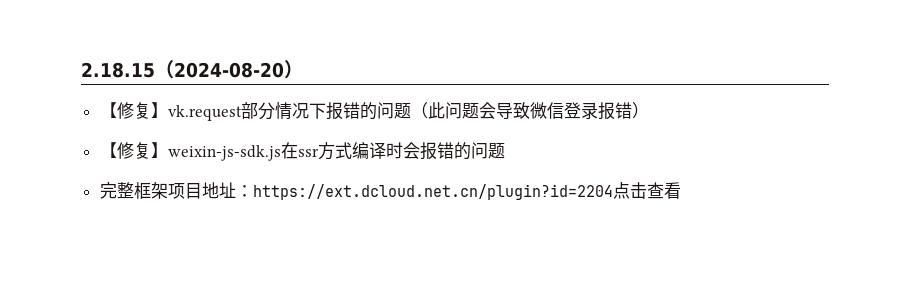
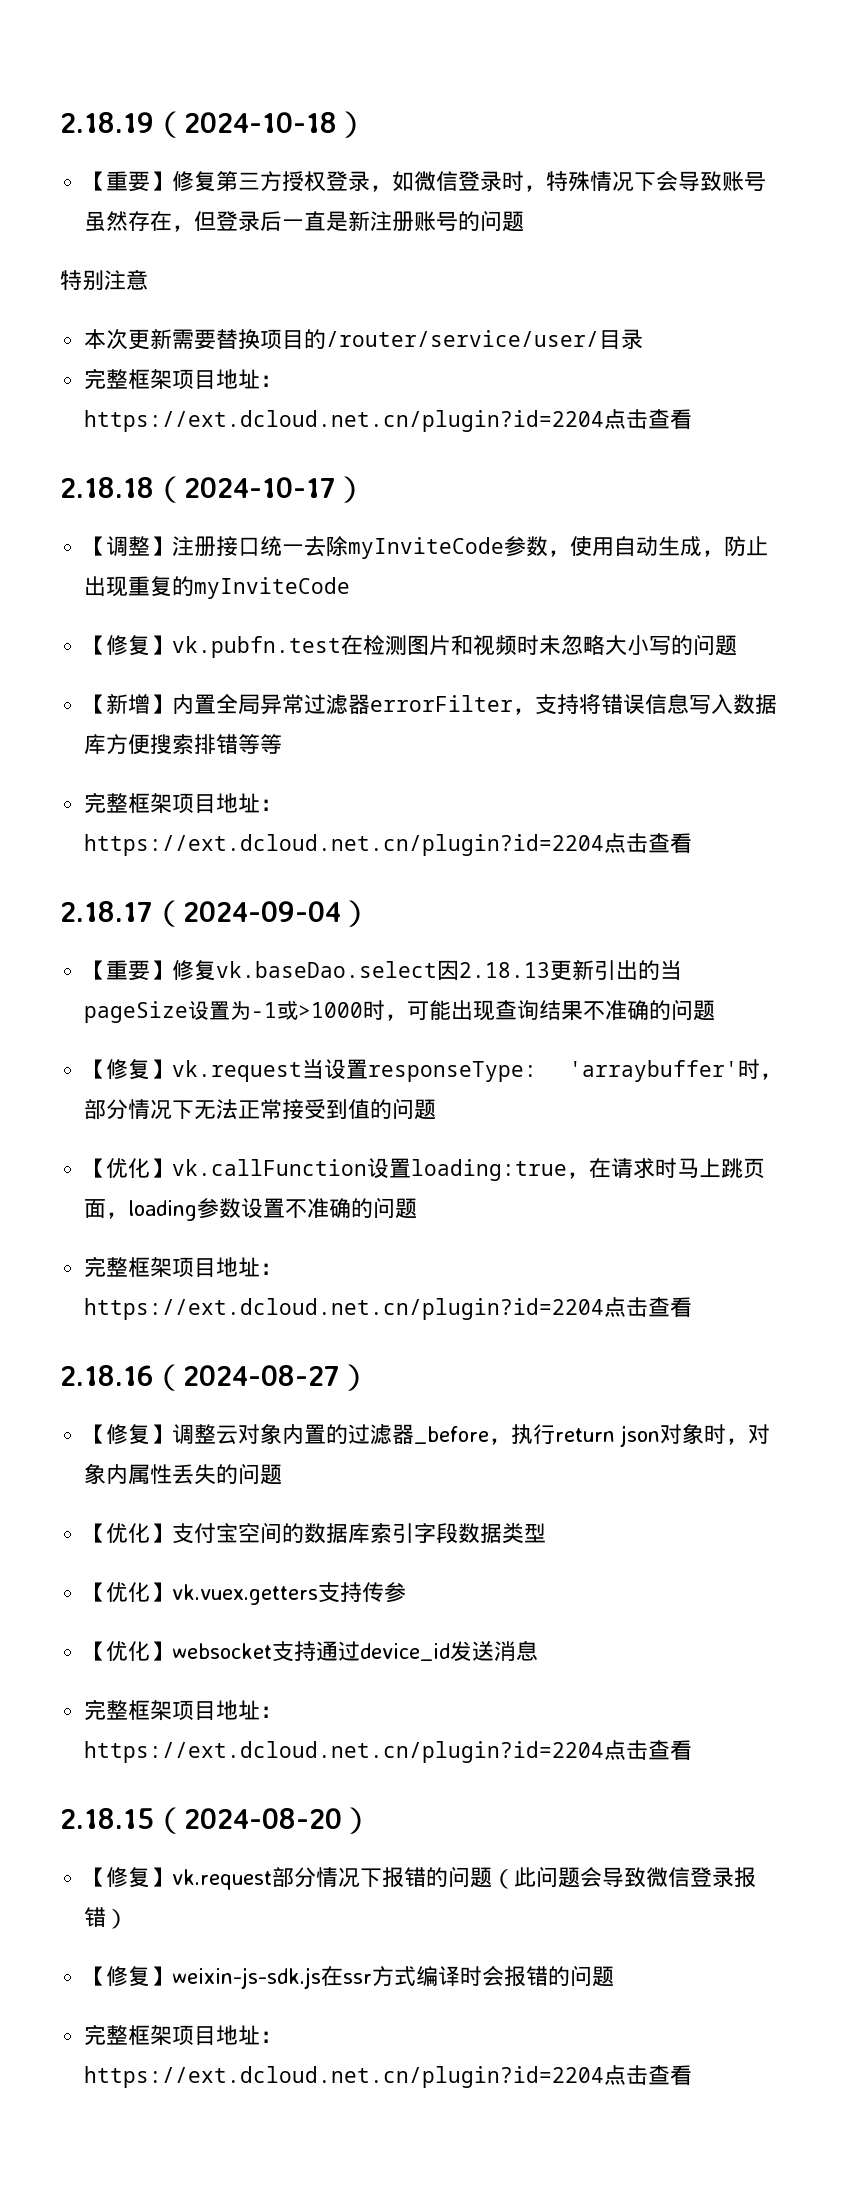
(81, 70) none -> [60,111,367,138] [84,171,767,192] [84,210,525,232] [60,269,148,291] [84,329,644,350] [84,368,283,390] [84,409,693,432] [60,476,366,503] [84,536,769,559] [84,576,351,599] [84,634,738,658] [84,693,778,715] [84,734,283,755] [84,792,283,814] [84,833,693,856] [60,900,371,927] [84,960,683,981] [84,999,716,1023] [84,1059,782,1082] [84,1098,437,1120] [84,1158,766,1181] [84,1197,418,1221] [84,1256,283,1278] [84,1297,693,1320] [60,1364,370,1391] [84,1423,771,1447] [84,1463,283,1485] [84,1522,547,1544] [84,1582,407,1605] [84,1640,539,1662] [84,1699,283,1721] [84,1740,693,1763] 2.18.19（2024-10-18） // 【重要】修复第三方授权登录，如微信登录时，特殊情况下会导致账号虽然存在，但登录后一直是新注册账号的问题 // 特别注意 // 本次更新需要替换项目的/router/service/user/目录 // 完整框架项目地址：https://ext.dcloud.net.cn/plugin?id=2204点击查看 // 2.18.18（2024-10-17） // 【调整】注册接口统一去除myInviteCode参数，使用自动生成，防止出现重复的myInviteCode // 【修复】vk.pubfn.test在检测图片和视频时未忽略大小写的问题 // 【新增】内置全局异常过滤器errorFilter，支持将错误信息写入数据库方便搜索排错等等 // 完整框架项目地址：https://ext.dcloud.net.cn/plugin?id=2204点击查看 // 2.18.17（2024-09-04） // 【重要】修复vk.baseDao.select因2.18.13更新引出的当pageSize设置为-1或>1000时，可能出现查询结果不准确的问题 // 【修复】vk.request当设置responseType: 'arraybuffer'时，部分情况下无法正常接受到值的问题 // 【优化】vk.callFunction设置loading:true，在请求时马上跳页面，loading参数设置不准确的问题 // 完整框架项目地址：https://ext.dcloud.net.cn/plugin?id=2204点击查看 // 2.18.16（2024-08-27） // 【修复】调整云对象内置的过滤器_before，执行return json对象时，对象内属性丢失的问题 // 【优化】支付宝空间的数据库索引字段数据类型 // 【优化】vk.vuex.getters支持传参 // 【优化】websocket支持通过device_id发送消息 // 完整框架项目地址：https://ext.dcloud.net.cn/plugin?id=2204点击查看 //

